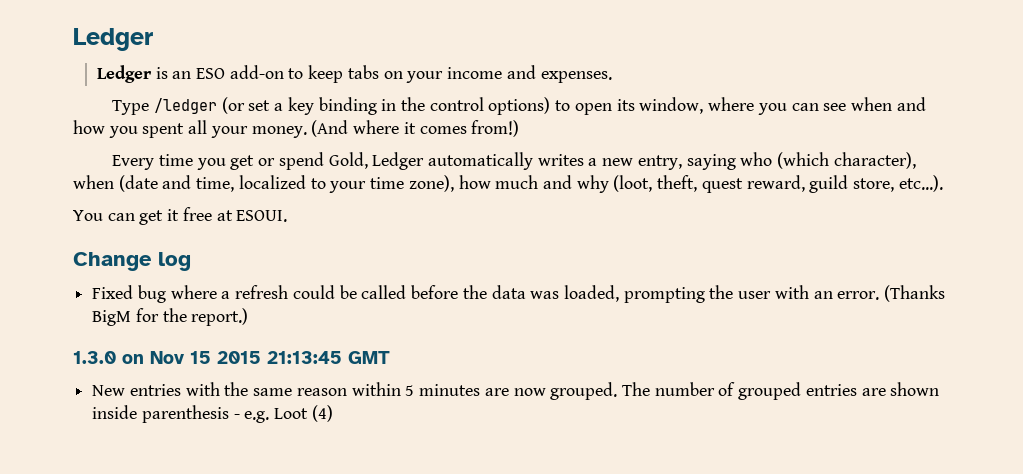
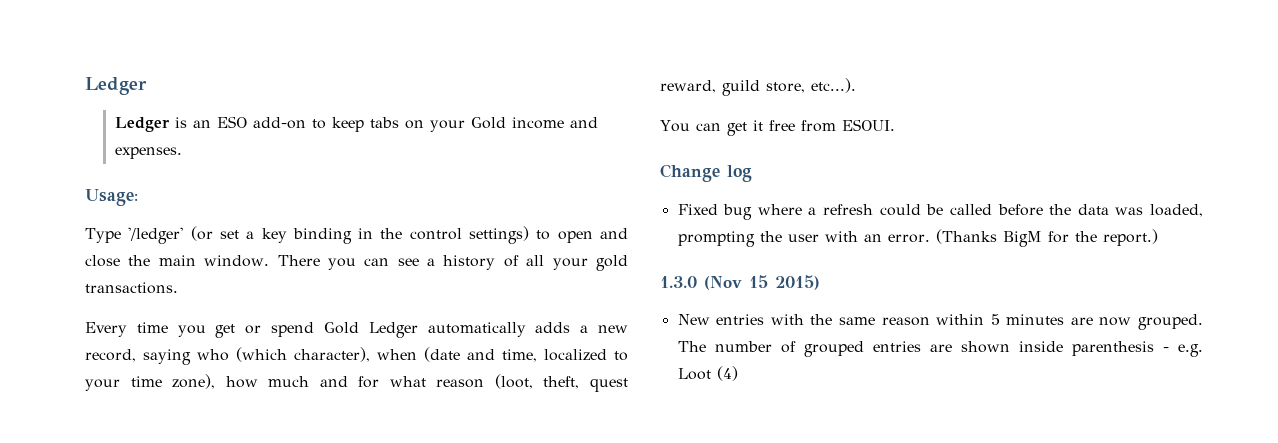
(444, 77) none -> [470,117,506,129] Gold
(612, 77) none -> [85,189,138,206] // Usage:
[153,98,217,114] /ledger -> [128,227,184,244] '/ledger'
[488,97,551,115] options) -> [469,226,530,244] settings)
[616,97,926,115] [73,120,520,138] its window, where you can see when and how you spent all your money. (And where it comes from!) -> [600,228,628,239] [85,255,629,271] [85,282,178,294] and close the main window. There you can see a history of all your gold transactions.
[328,152,368,169] Gold, -> [323,322,359,334] Gold
[537,154,584,166] writes -> [535,322,571,333] adds
[637,155,682,170] entry, -> [85,349,136,362] record,
[576,175,609,193] why -> [358,376,485,388] for what reason
[216,210,233,221] at -> [800,120,836,132] from
[122,351,390,364] on Nov 15 2015 21:13:45 GMT -> [704,275,820,290] (Nov 15 2015)

